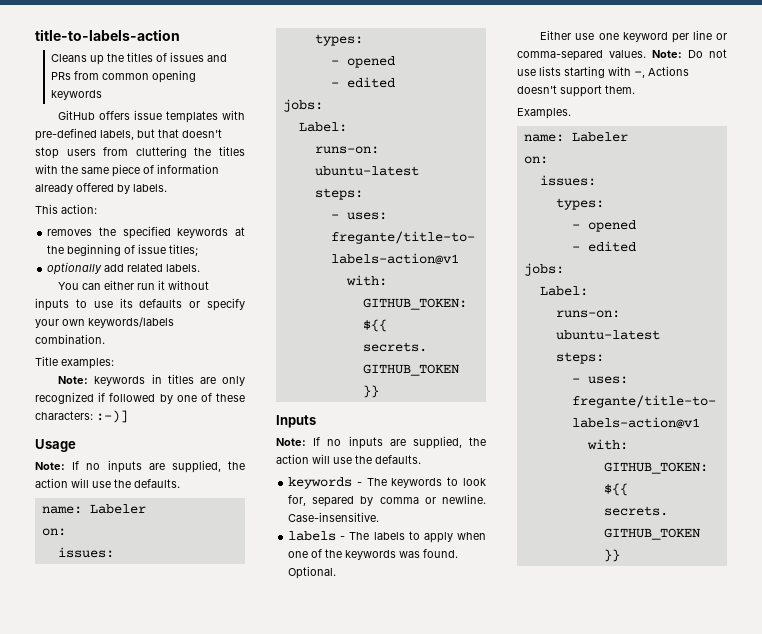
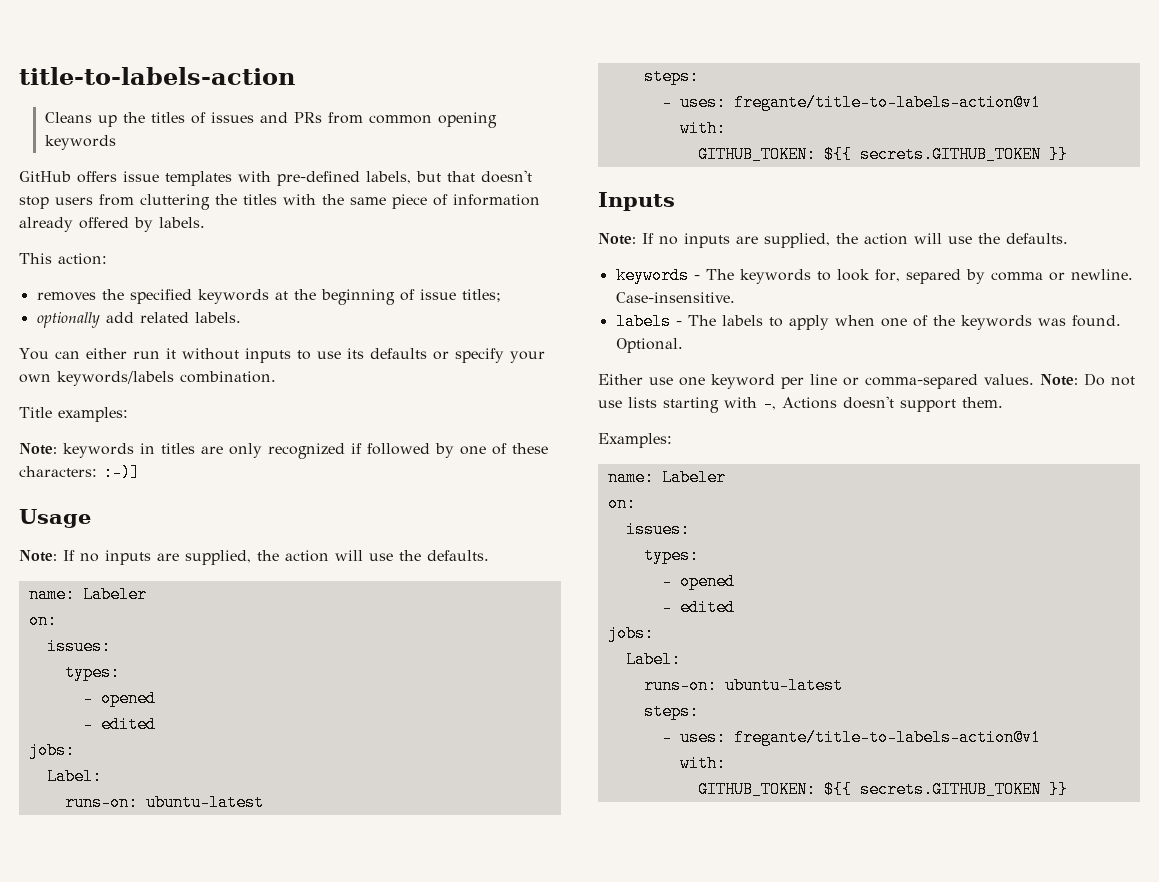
[517,108,571,119] Examples. -> [598,433,672,448] Examples:

